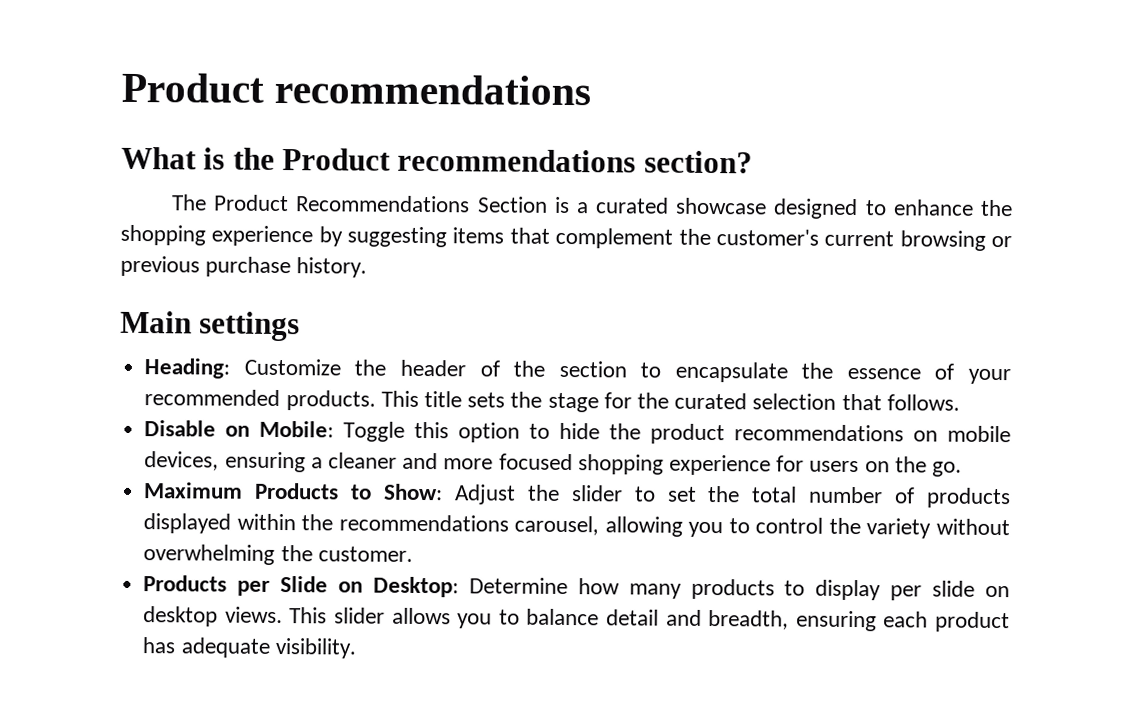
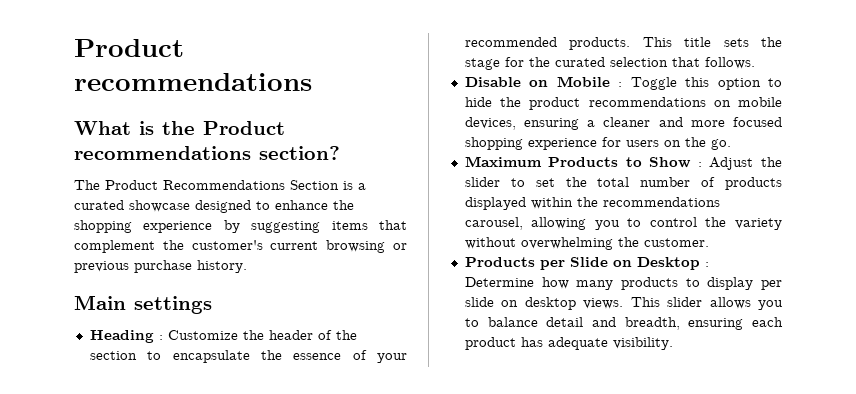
[144,358,231,379] Heading: -> [89,330,163,343] Heading :
[259,420,335,438] Mobile: -> [556,76,623,87] Mobile :
[383,483,443,501] Show: -> [649,157,702,168] Show :
[372,576,459,598] Desktop: -> [636,257,709,270] Desktop :

